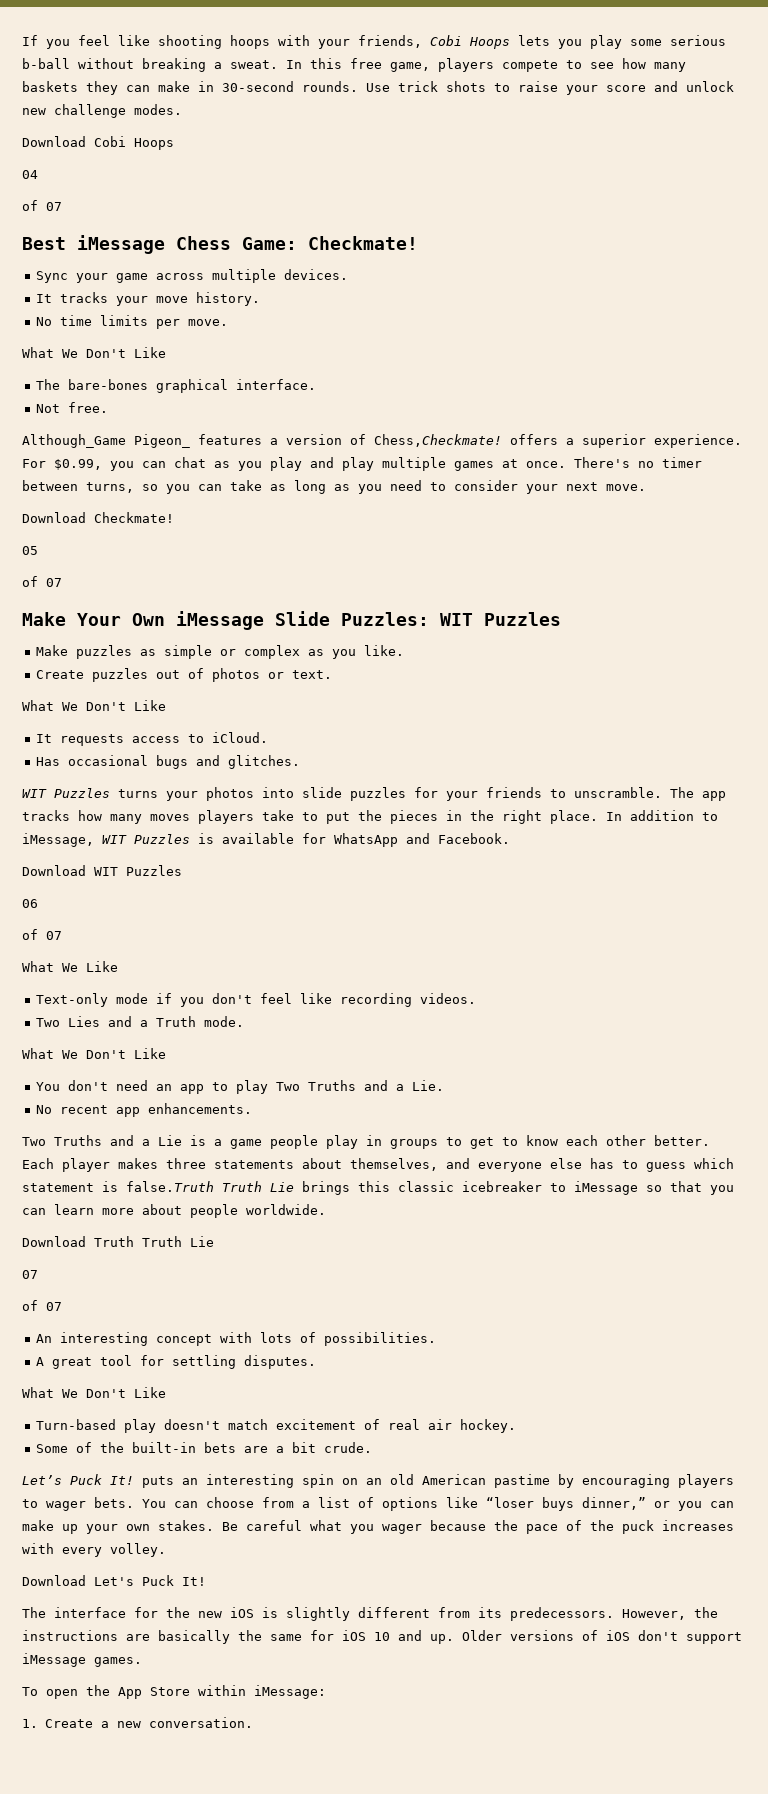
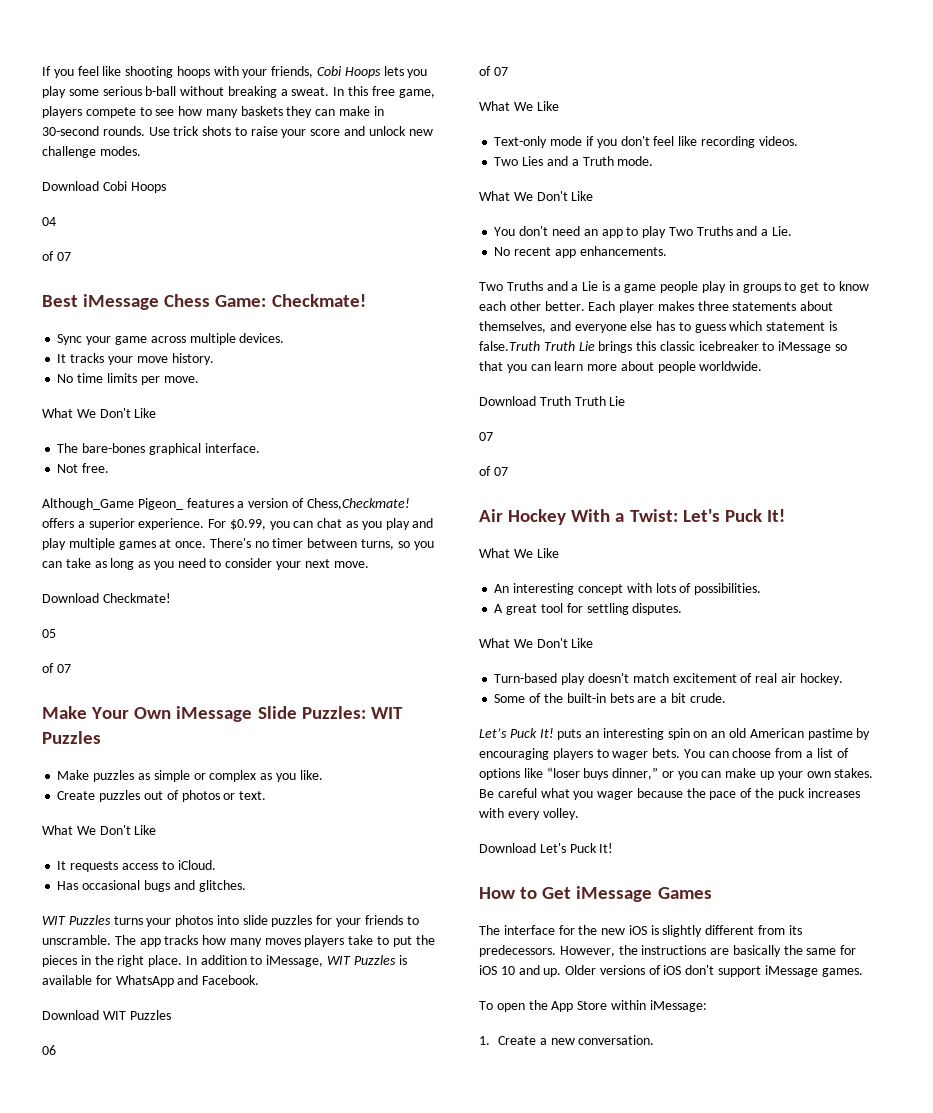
(62, 1306) none -> [479,509,785,525] [479,548,559,558] // Air Hockey With a Twist: Let's Puck It! // What We Like
(206, 1581) none -> [479,886,712,902] // How to Get iMessage Games

